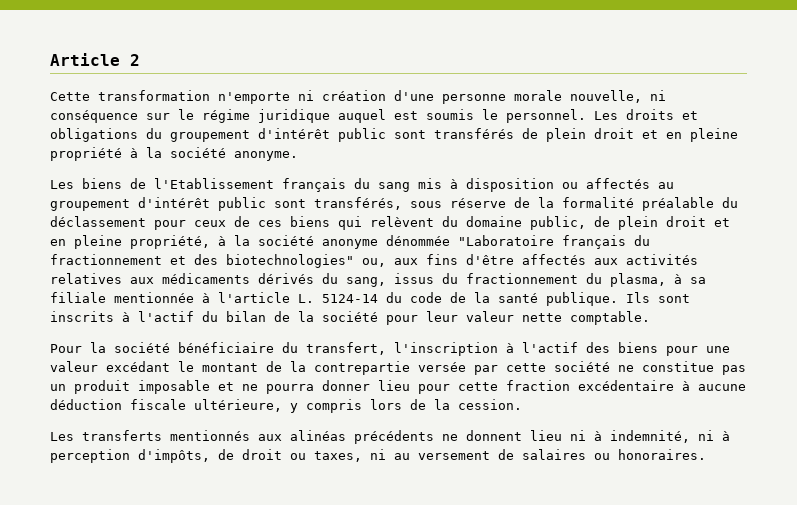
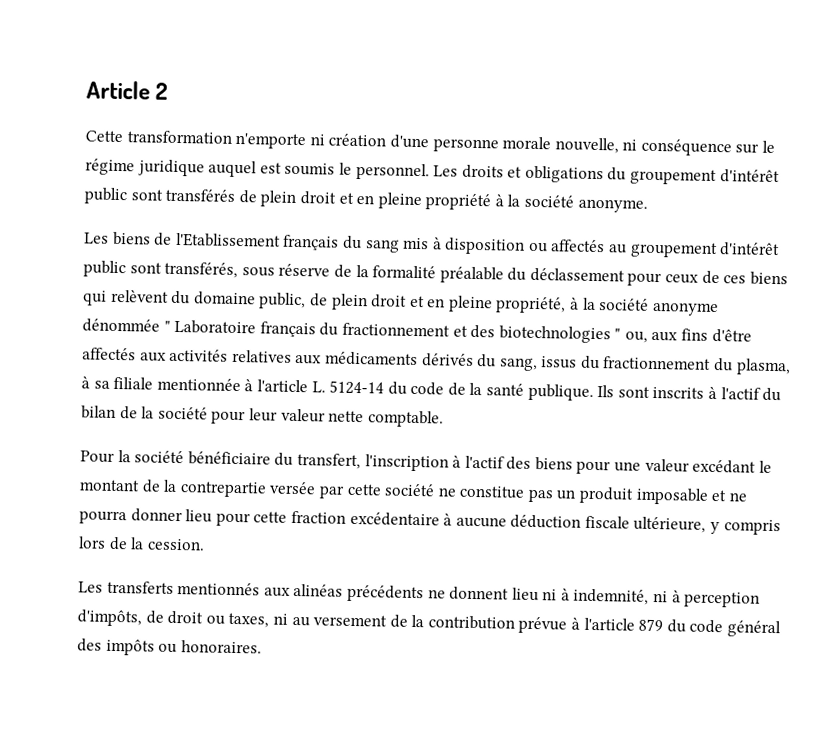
[458,235,554,246] "Laboratoire -> [163,319,257,335] " Laboratoire
[226,254,354,268] biotechnologies" -> [498,325,622,344] biotechnologies "
[522,449,586,460] salaires -> [411,614,782,638] [77,638,155,656] la contribution prévue à l'article 879 du code général des impôts

